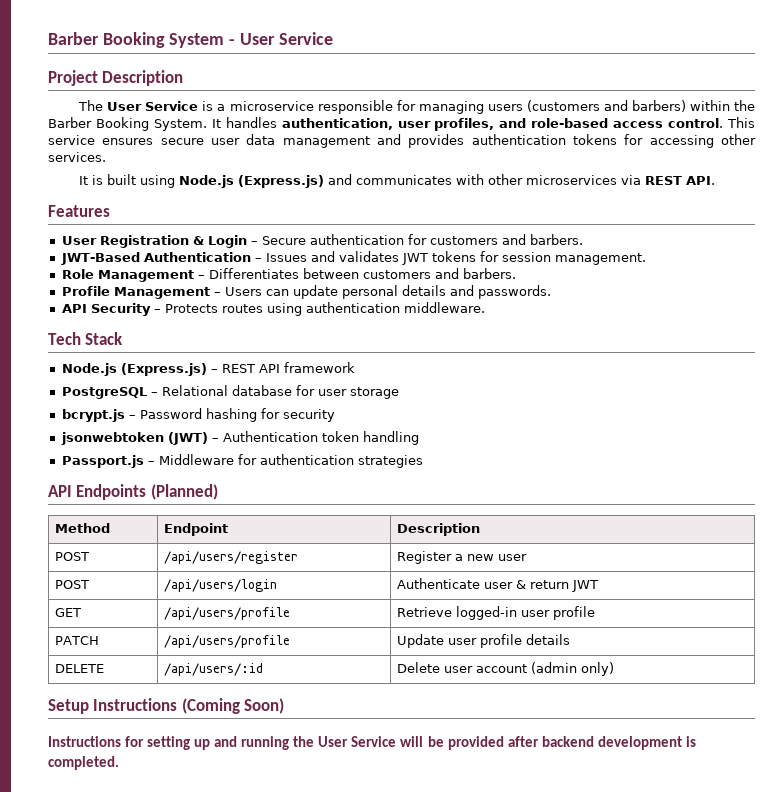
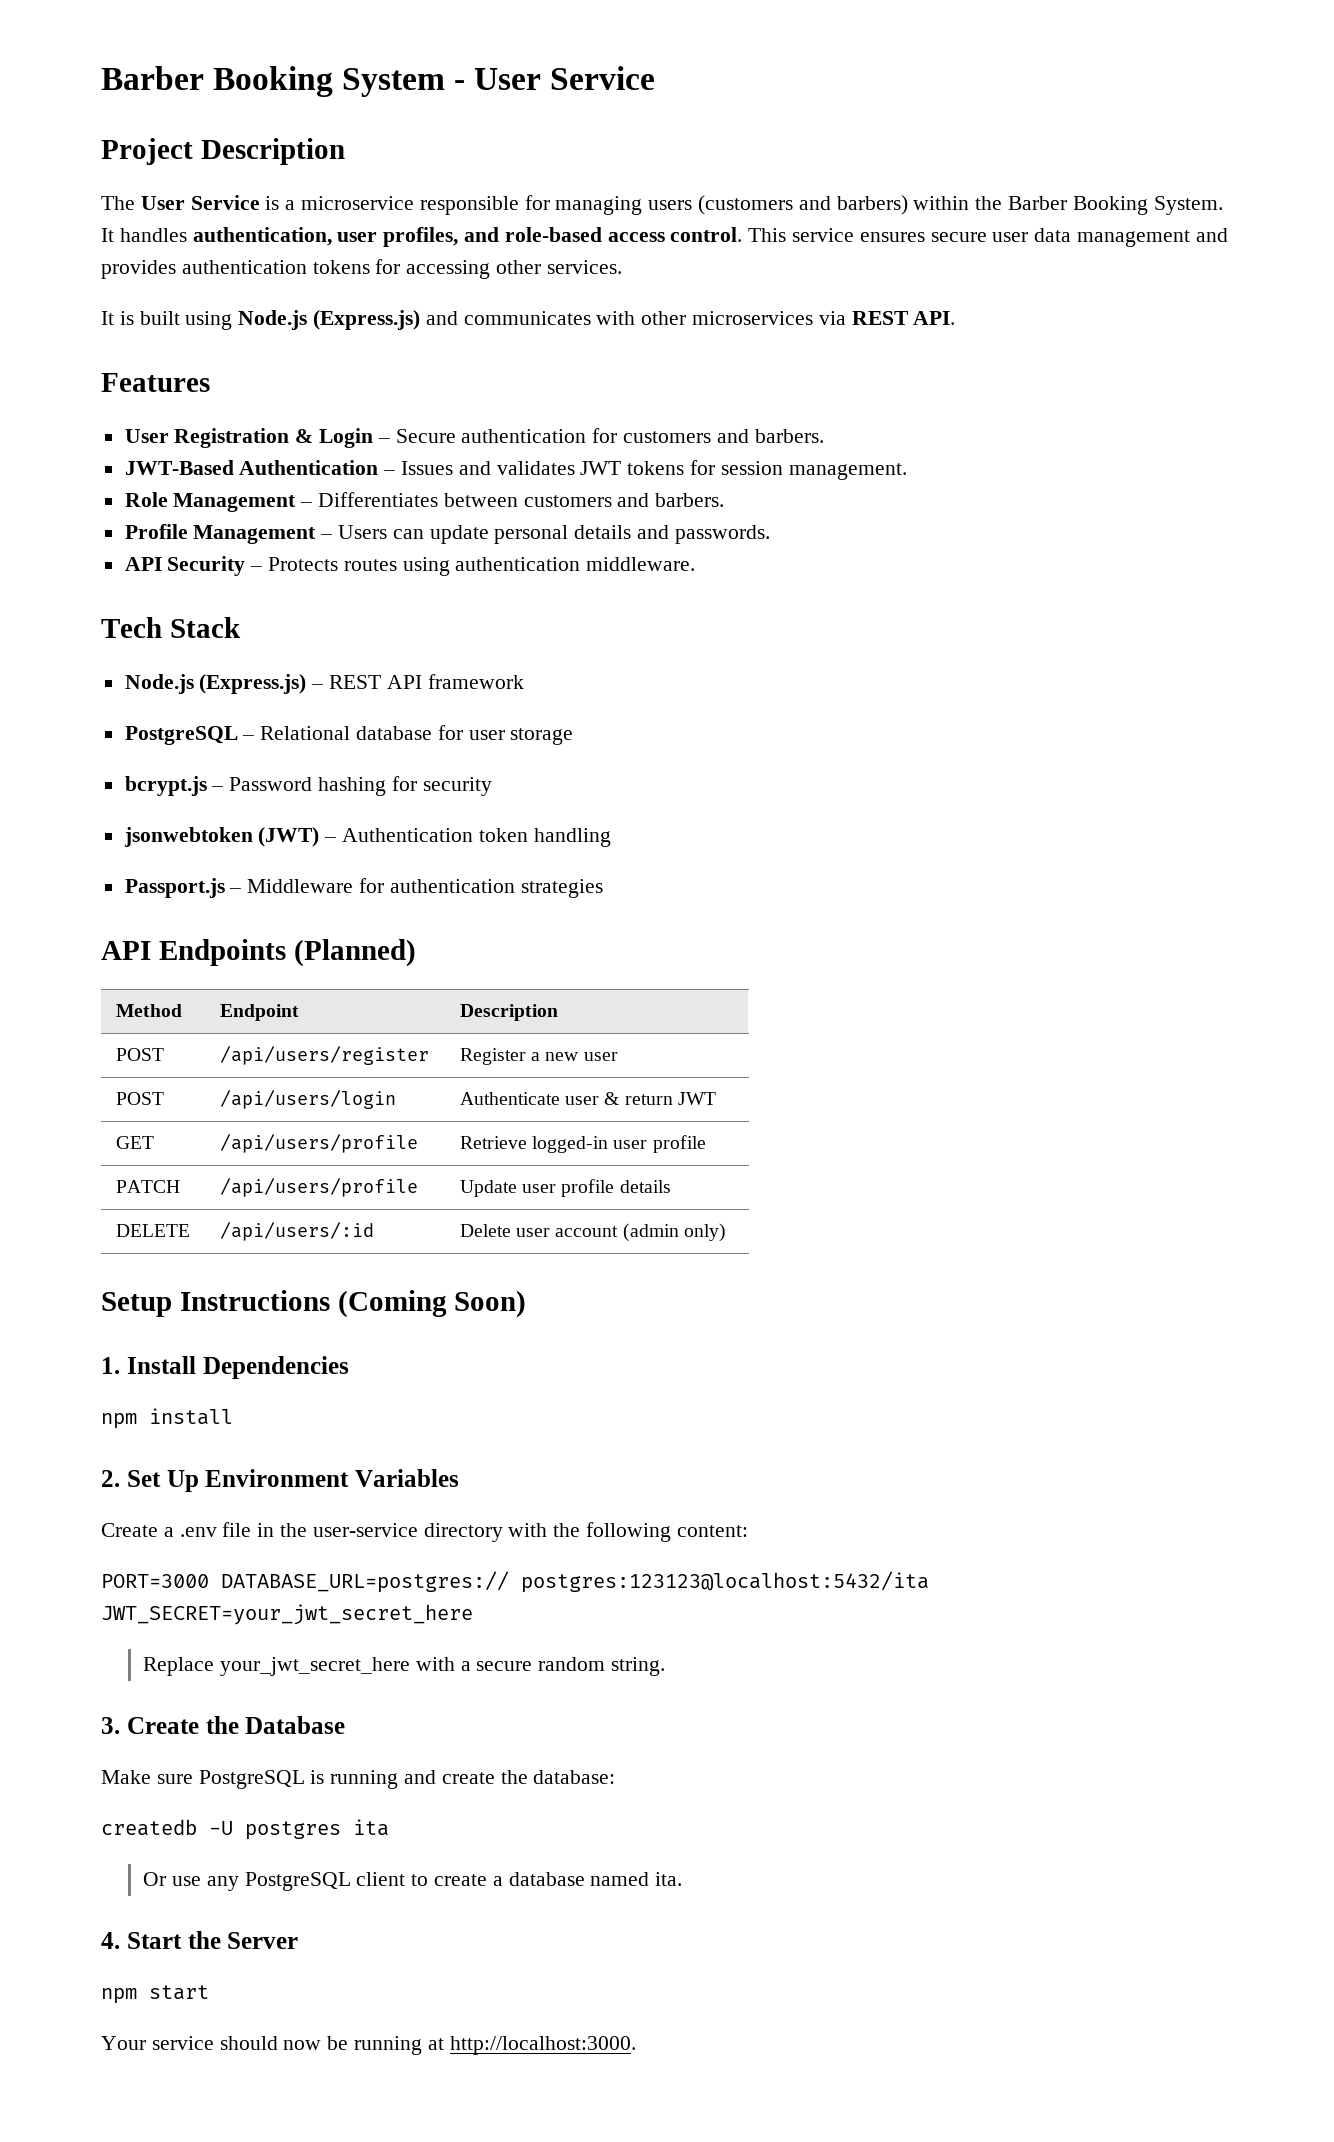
[48,736,696,750] [48,756,119,770] Instructions for setting up and running the User Service will be provided after backend development is completed. -> [101,1356,349,1379] [101,1408,233,1429] [101,1469,459,1492] [101,1522,748,1542] [101,1571,929,1593] [101,1604,473,1625] [143,1657,666,1676] [101,1716,346,1734] [101,1770,616,1789] [101,1819,389,1840] [143,1872,683,1891] [101,1931,299,1949] [101,1985,209,2004] [101,2036,636,2055] 1. Install Dependencies // npm install // 2. Set Up Environment Variables // Create a .env file in the user-service directory with the following content: // PORT=3000 DATABASE_URL=postgres:// postgres:123123@localhost:5432/ita JWT_SECRET=your_jwt_secret_here // Replace your_jwt_secret_here with a secure random string. // 3. Create the Database // Make sure PostgreSQL is running and create the database: // createdb -U postgres ita // Or use any PostgreSQL client to create a database named ita. // 4. Start the Server // npm start // Your service should now be running at http://localhost:3000.

